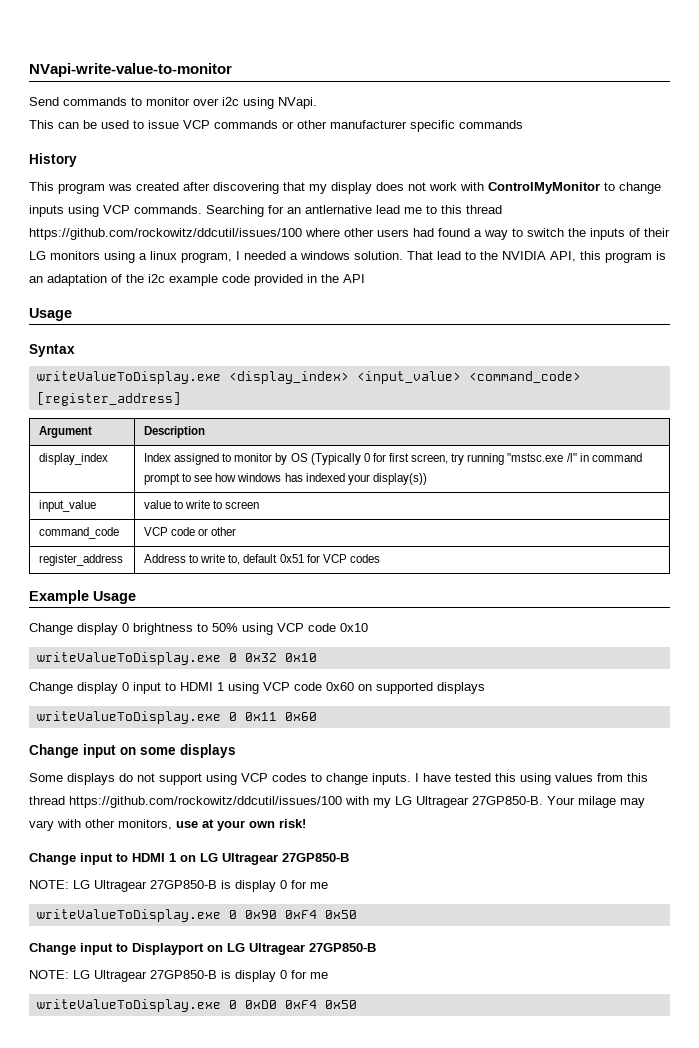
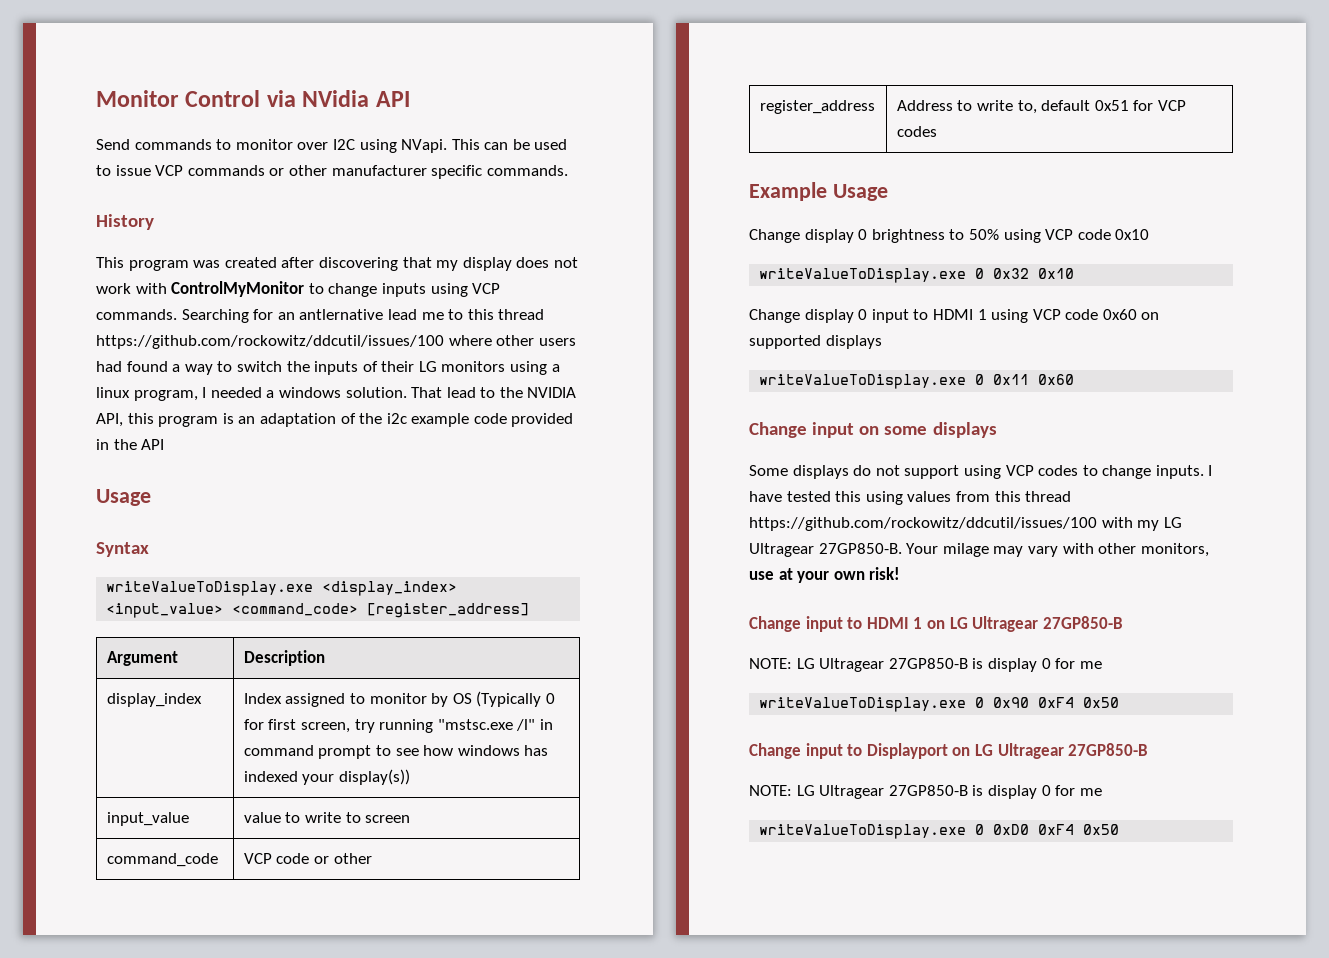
[29,63,232,77] NVapi-write-value-to-monitor -> [96,90,410,107] Monitor Control via NVidia API
[222,97,239,106] i2c -> [332,139,355,150] I2C
(317, 103) // -> (448, 146) none
[459,120,523,129] commands -> [486,165,568,176] commands.

